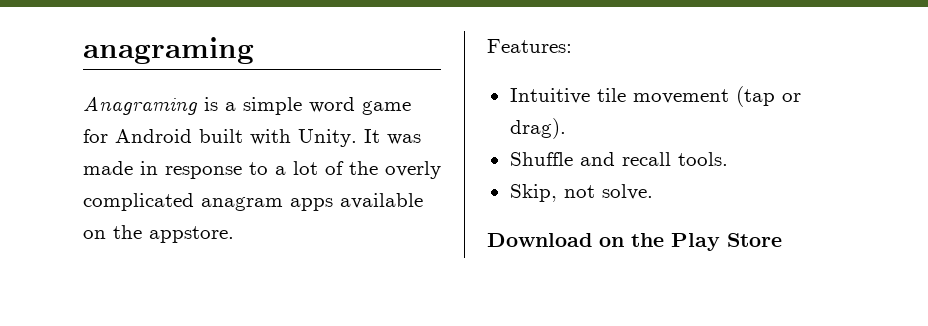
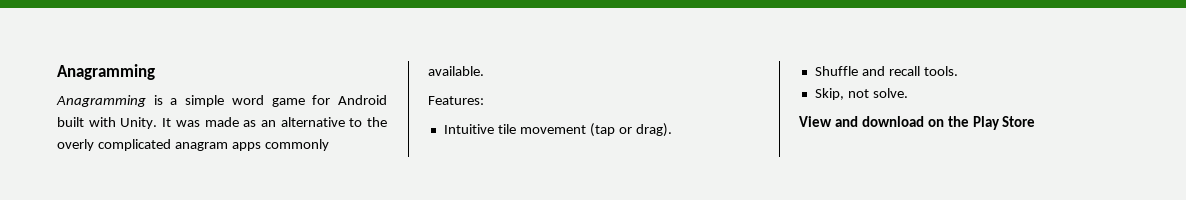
[83,37,254,64] [83,96,198,115] anagraming // Anagraming -> [57,64,155,80] [56,95,146,107] Anagramming // Anagramming
[140,161,344,179] in response to a lot of -> [243,117,363,127] as an alternative to
[340,193,423,209] [83,225,234,243] available on the appstore. -> [264,139,329,151] [428,66,484,76] commonly available.
[487,233,592,247] Download -> [799,116,924,127] View and download

